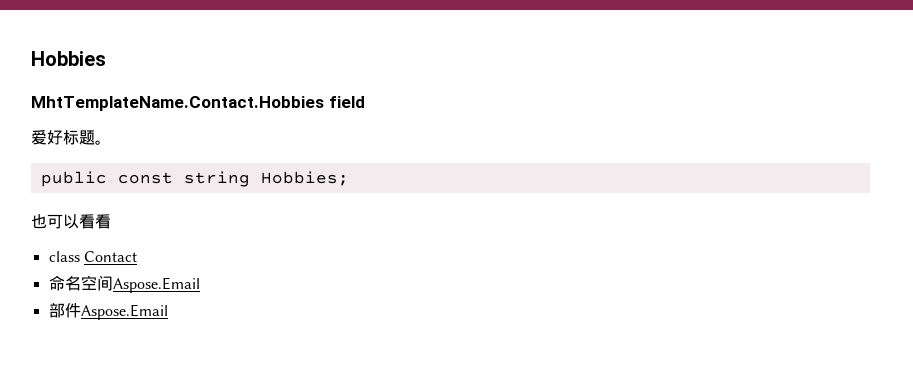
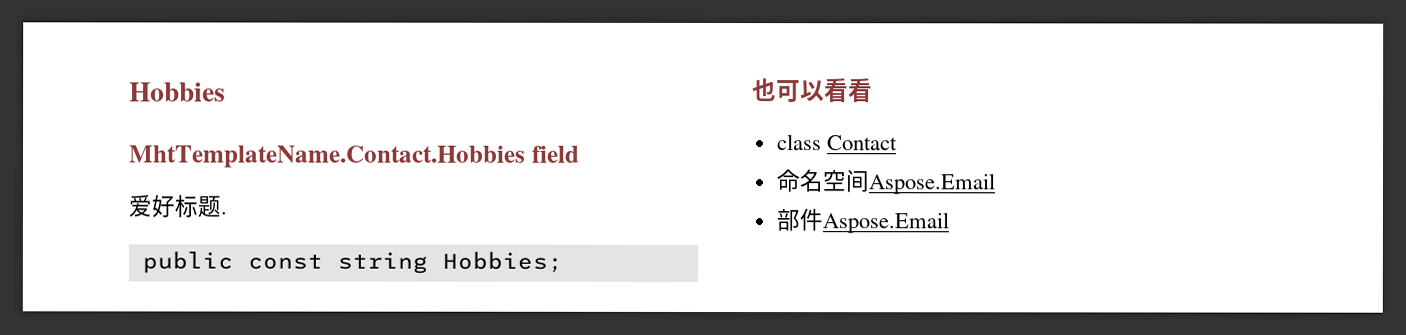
[95,140,111,145] 。 -> [220,211,227,215] .

